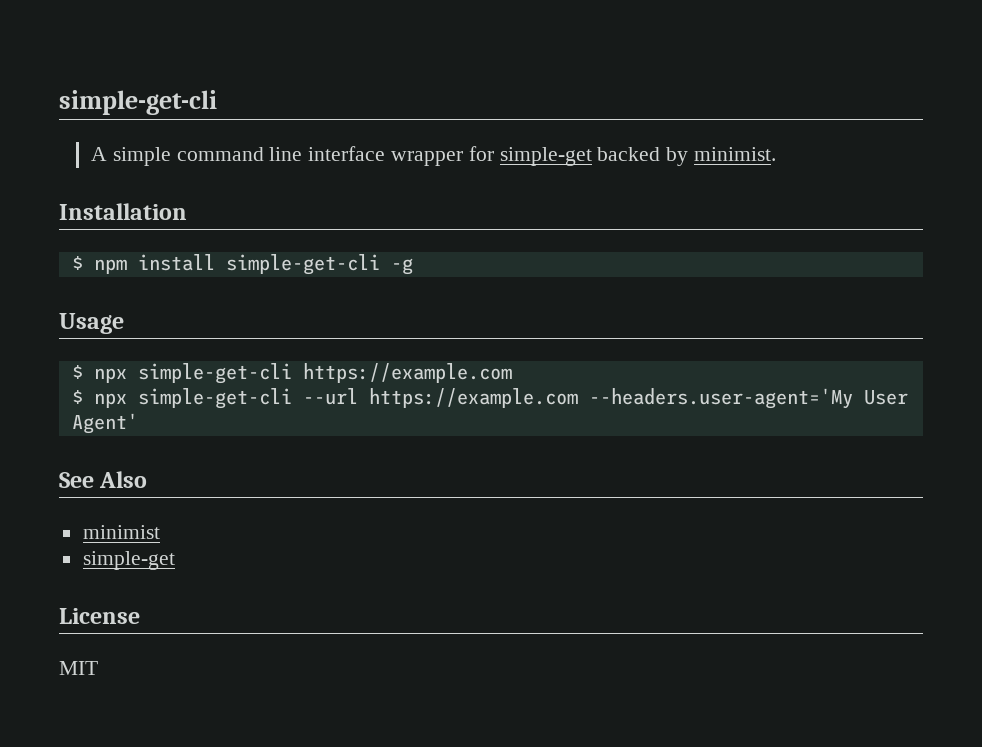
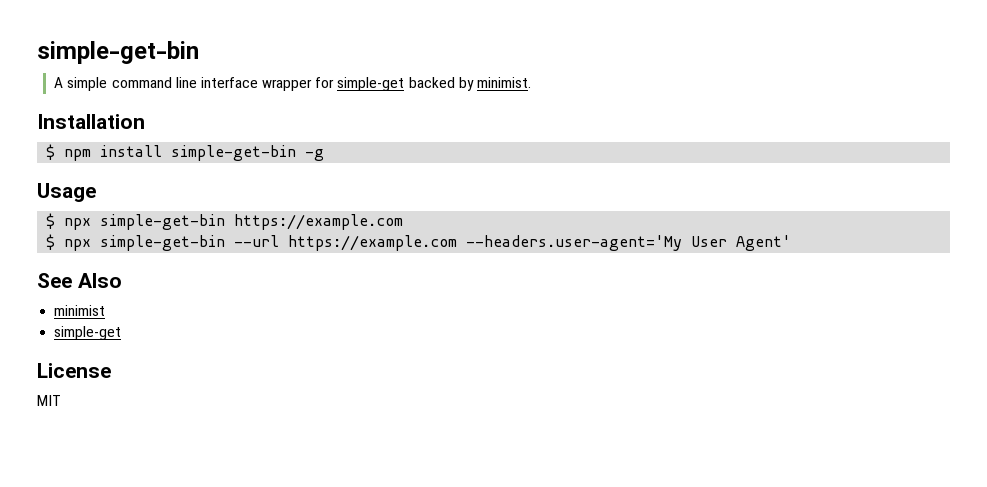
[59,90,217,115] simple-get-cli -> [37,41,199,64] simple-get-bin
[225,254,380,275] simple-get-cli -> [171,145,297,161] simple-get-bin
[137,363,292,384] simple-get-cli -> [100,214,226,230] simple-get-bin
[137,388,292,409] simple-get-cli -> [100,235,226,251] simple-get-bin

